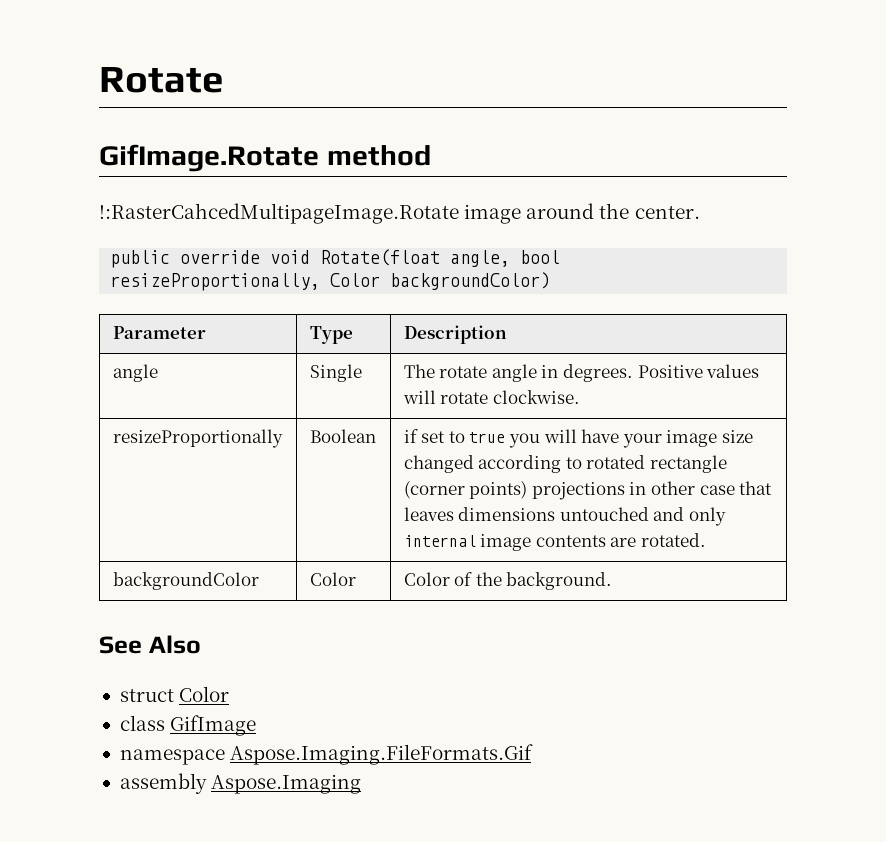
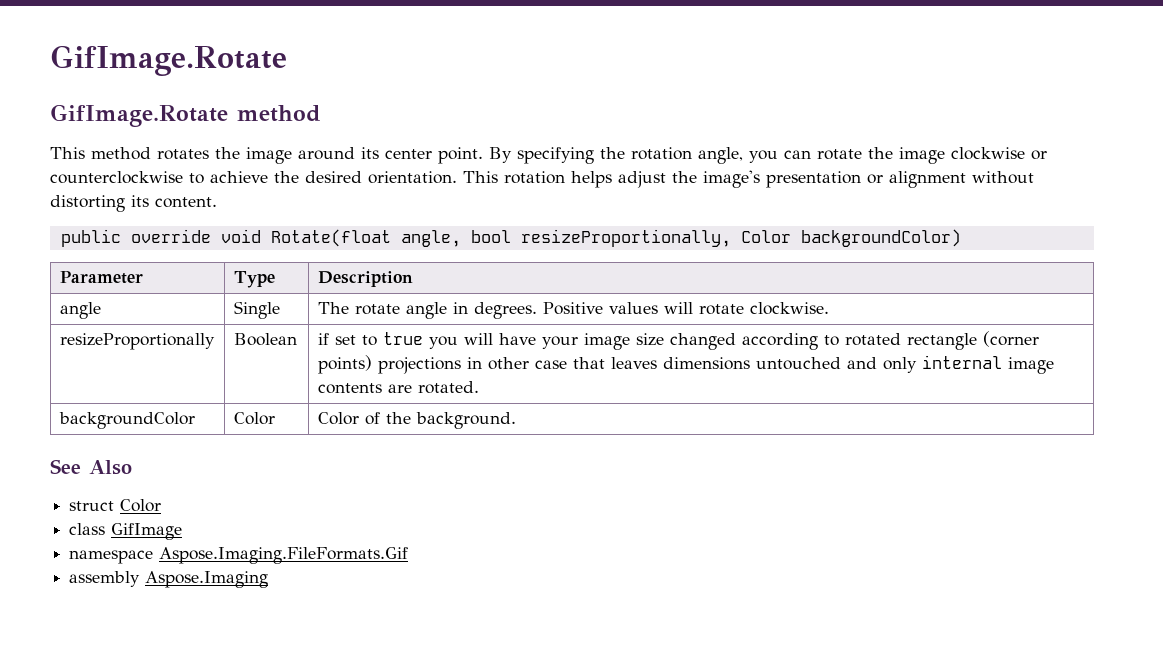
[99,67,224,93] Rotate -> [50,45,287,76] GifImage.Rotate
[99,203,700,224] !:RasterCahcedMultipageImage.Rotate image around the center. -> [50,147,1047,164] [50,170,1034,188] [50,195,217,212] This method rotates the image around its center point. By specifying the rotation angle, you can rotate the image clockwise or counterclockwise to achieve the desired orientation. This rotation helps adjust the image's presentation or alignment without distorting its content.

